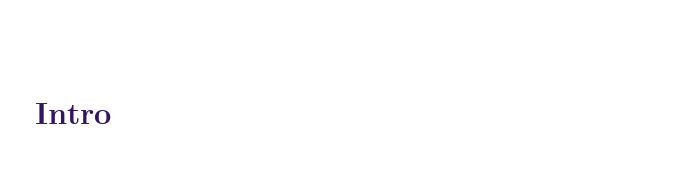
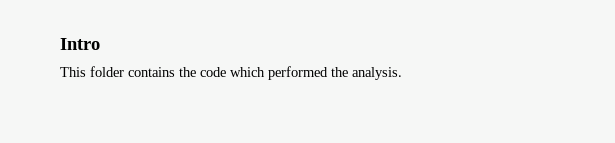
(111, 113) none -> [60,66,402,80] // This folder contains the code which performed the analysis.

